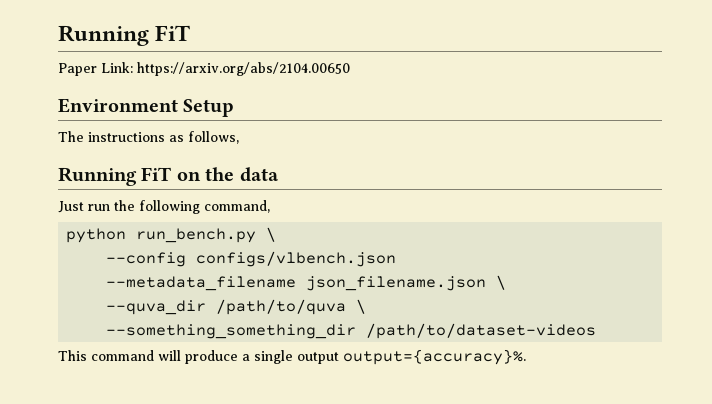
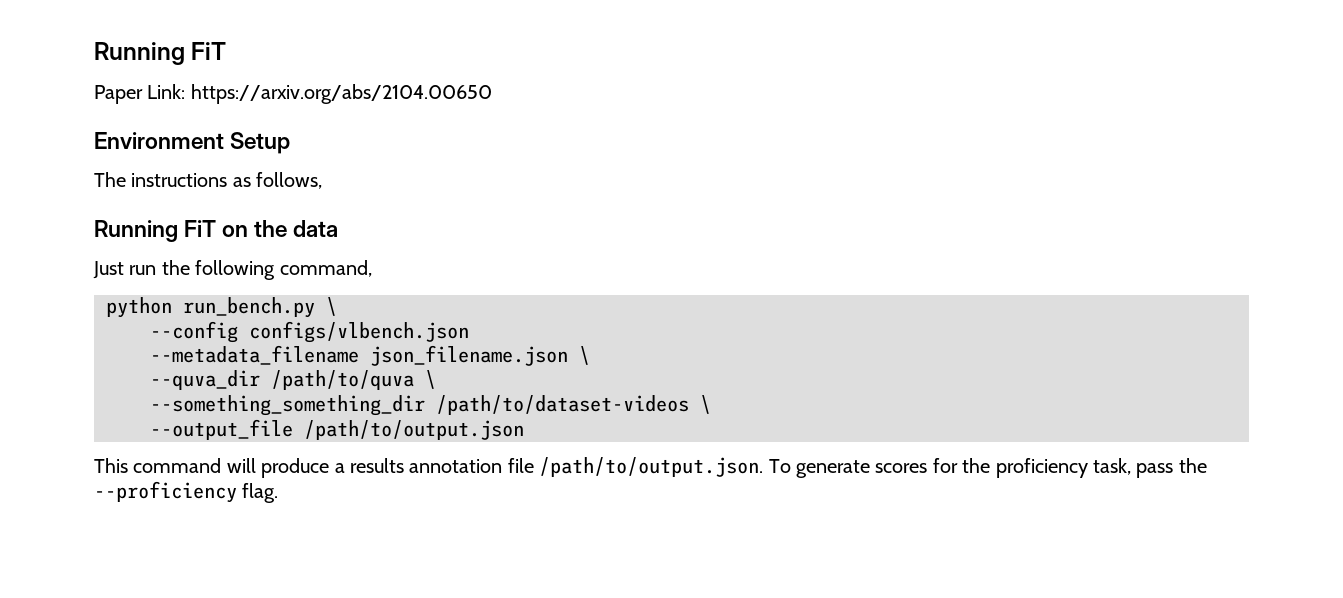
(597, 331) none -> [700,395,711,414] [150,419,524,440] \ // --output_file /path/to/output.json
[254,349,526,365] single output output={accuracy}%. -> [350,457,1207,478] [94,481,279,503] results annotation file /path/to/output.json. To generate scores for the proficiency task, pass the --proficiency flag.

